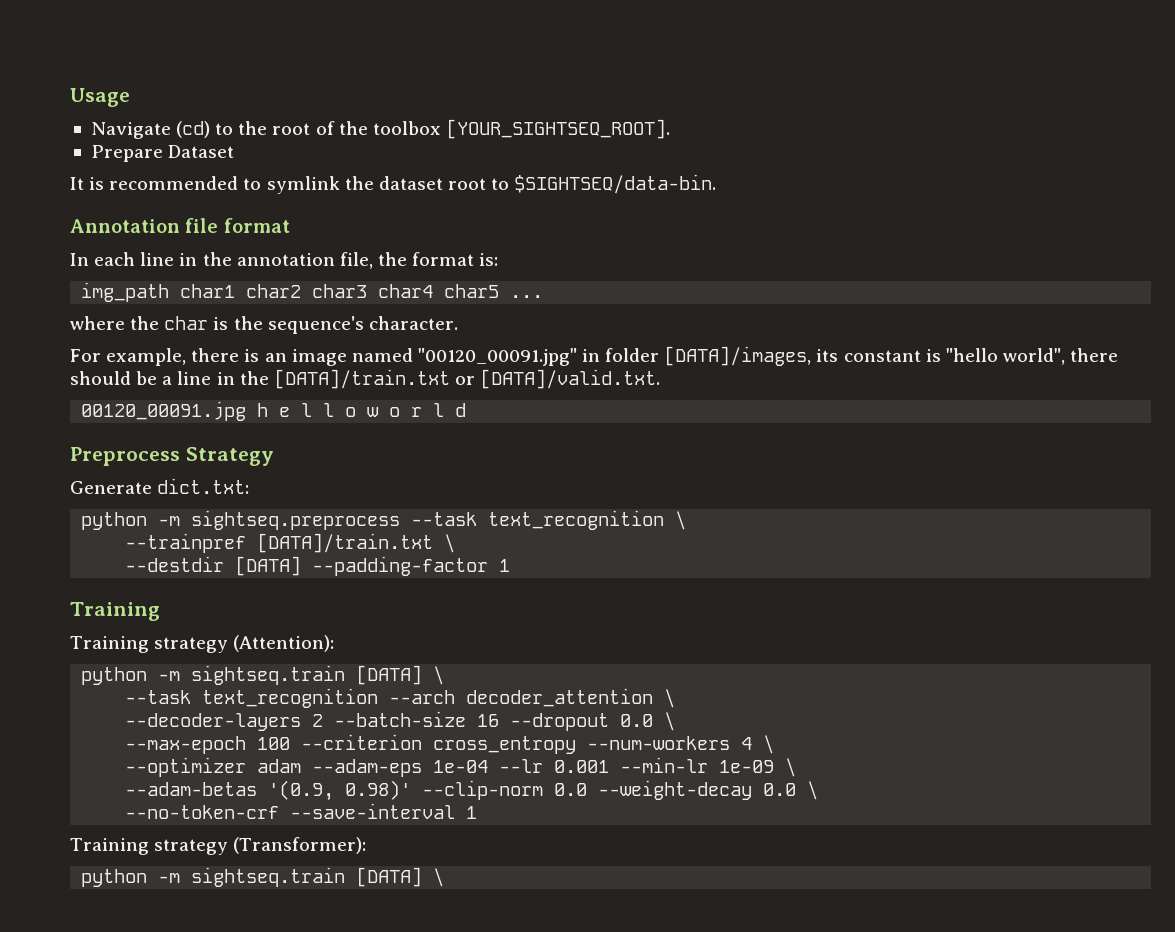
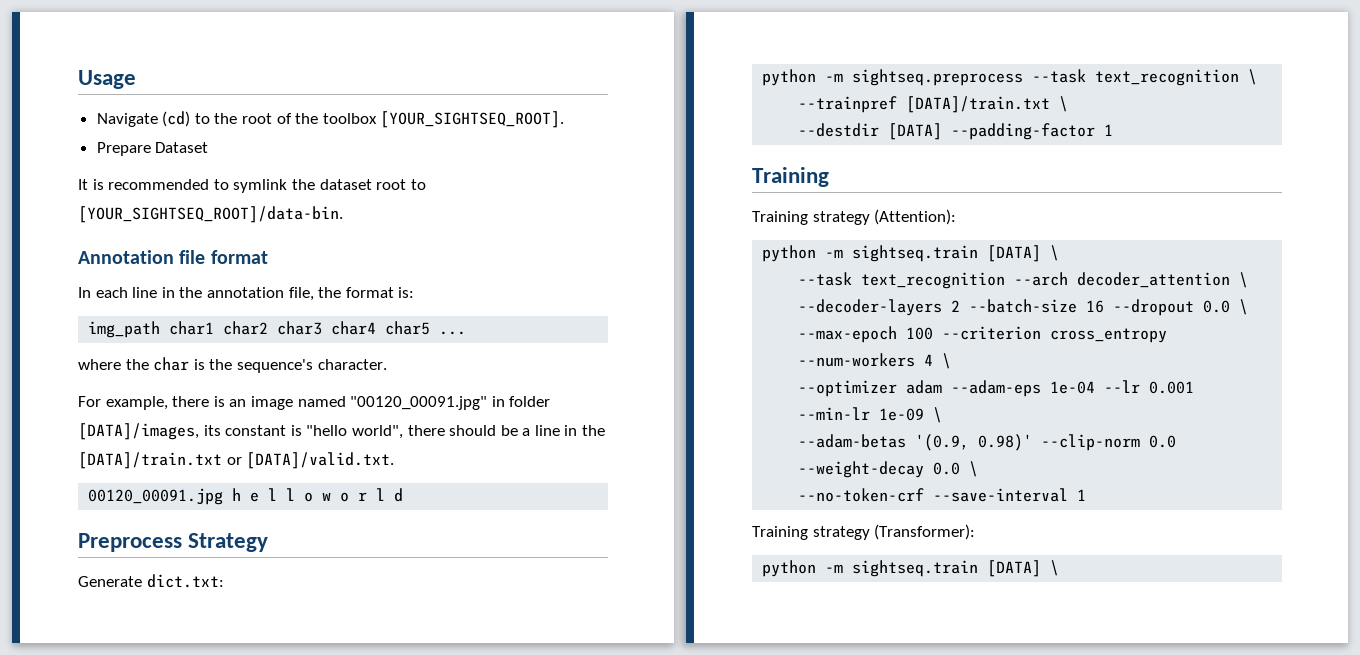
[514,174,717,194] $SIGHTSEQ/data-bin. -> [78,206,343,223] [YOUR_SIGHTSEQ_ROOT]/data-bin.

